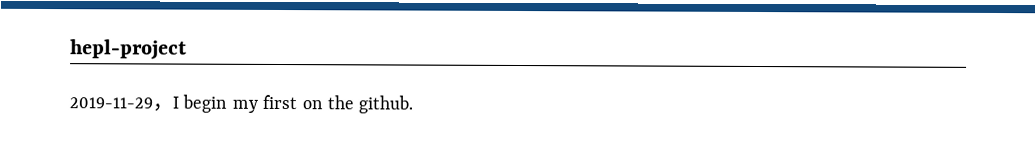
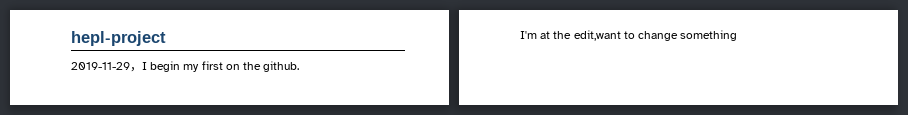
(414, 104) none -> [520,30,738,41] // I'm at the edit,want to change something

